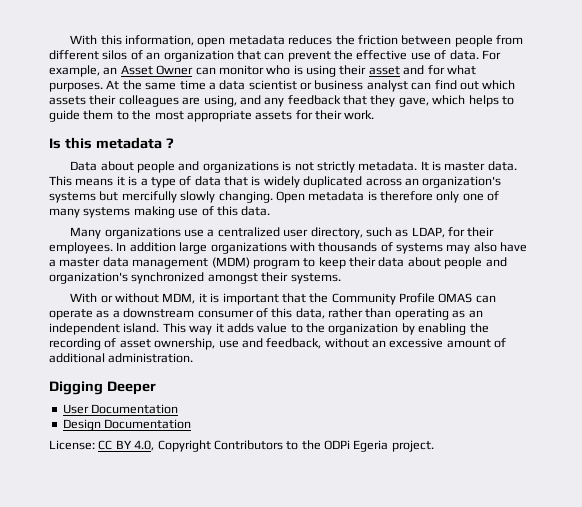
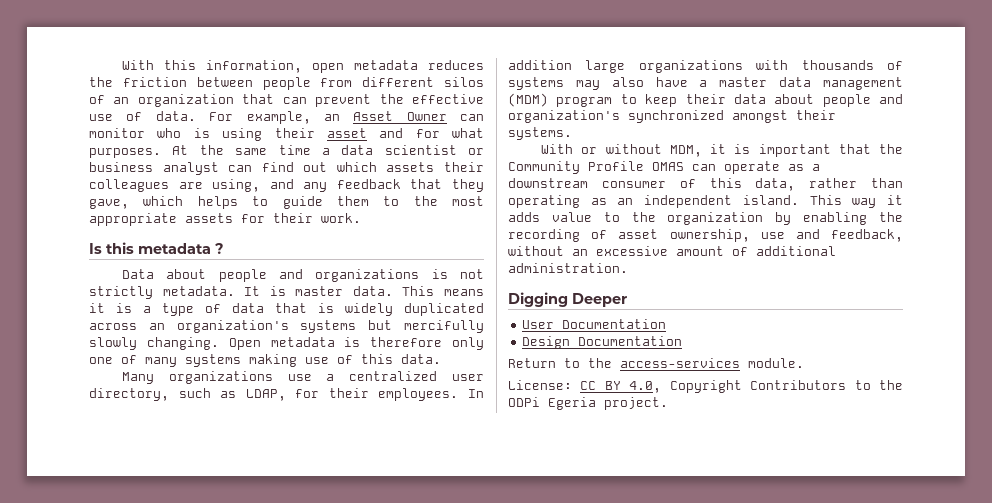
(192, 424) none -> [508,358,804,368] // Return to the access-services module.

